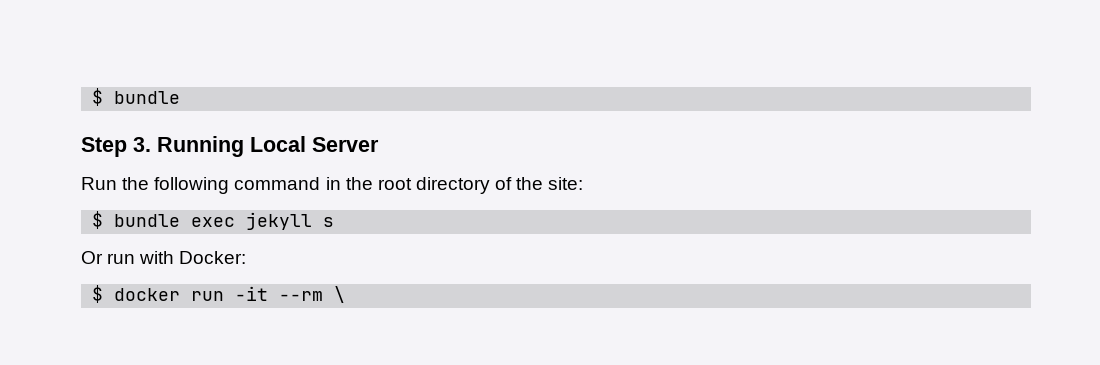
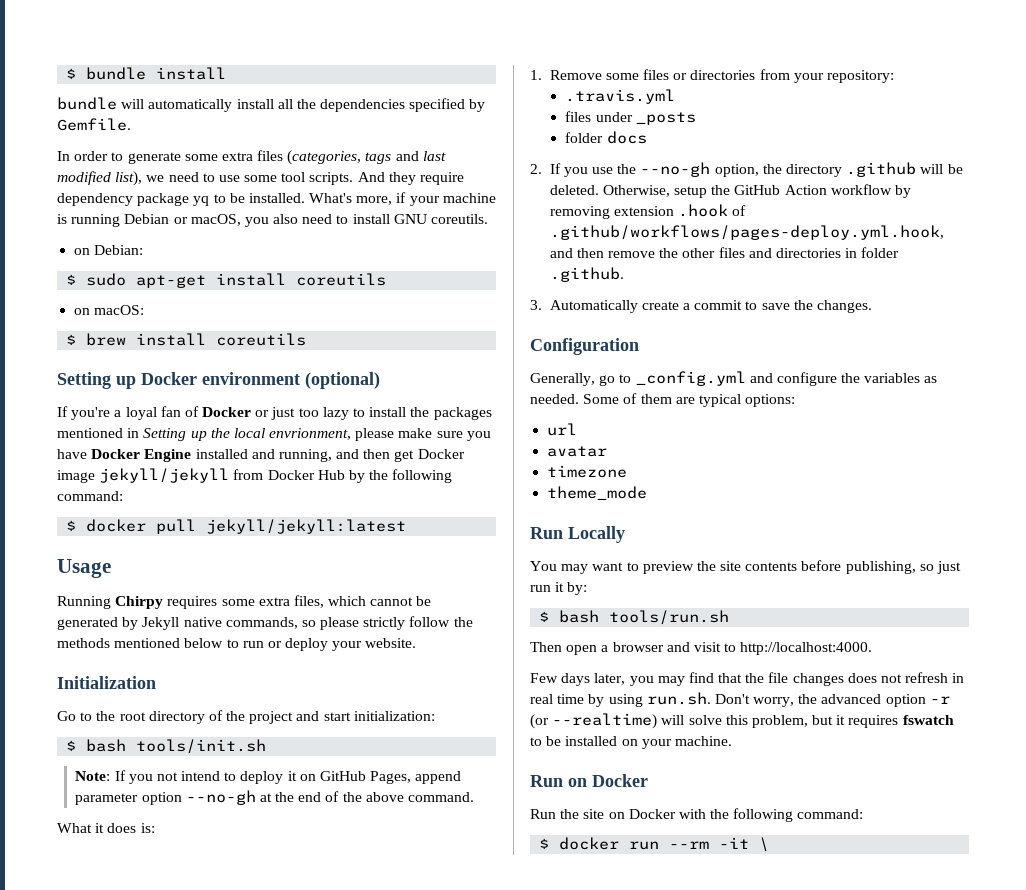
[92,88,181,106] [81,136,379,157] [81,177,341,194] $ bundle // Step 3. Running Local Server // Run the following command in -> [66,67,227,80] [57,97,486,112] [57,118,131,131] [57,150,446,165] [57,171,465,186] [57,192,496,206] [57,214,489,227] [74,245,144,255] [66,273,387,288] [74,305,145,315] [66,333,307,346] [57,372,380,389] [57,406,492,420] [57,428,491,441] [57,449,465,462] [57,468,453,483] [57,491,123,501] [66,519,407,534] [57,559,111,578] [57,595,432,609] [57,616,473,630] [57,638,417,651] [57,676,156,689] [57,711,93,721] $ bundle install // bundle will automatically install all the dependencies specified by Gemfile. // In order to generate some extra files (categories, tags and last modified list), we need to use some tool scripts. And they require dependency package yq to be installed. What's more, if your machine is running Debian or macOS, you also need to install GNU coreutils. // on Debian: // $ sudo apt-get install coreutils // on macOS: // $ brew install coreutils // Setting up Docker environment (optional) // If you're a loyal fan of Docker or just too lazy to install the packages mentioned in Setting up the local envrionment, please make sure you have Docker Engine installed and running, and then get Docker image jekyll/jekyll from Docker Hub by the following command: // $ docker pull jekyll/jekyll:latest // Usage // Running Chirpy requires some extra files, which cannot be generated by Jekyll native commands, so please strictly follow the methods mentioned below to run or deploy your website. // Initialization // Go to
[548,177,584,190] [92,211,335,230] [81,251,247,264] site: // $ bundle exec jekyll s // Or run with Docker: -> [249,711,435,724] [66,739,267,754] [75,770,462,784] [75,790,474,805] [57,823,155,833] [530,69,895,83] [565,89,676,104] [565,111,696,125] [565,131,647,144] [530,162,963,177] [549,184,912,198] [549,204,747,219] [549,225,944,240] [549,247,900,258] [549,267,624,282] [530,300,873,313] [530,338,639,355] [530,371,938,386] [530,393,796,407] [547,423,578,436] [547,446,608,457] [547,465,628,478] [547,486,648,500] [530,526,625,543] [530,560,962,574] [530,582,588,595] [539,610,730,625] [530,642,873,655] [530,672,965,686] [530,692,950,707] [530,713,954,729] [530,736,732,749] [530,774,648,787] [530,808,864,822] project and start initialization: // $ bash tools/init.sh // Note: If you not intend to deploy it on GitHub Pages, append parameter option --no-gh at the end of the above command. // What it does is: // 1. Remove some files or directories from your repository: // .travis.yml // files under _posts // folder docs // 2. If you use the --no-gh option, the directory .github will be deleted. Otherwise, setup the GitHub Action workflow by removing extension .hook of .github/workflows/pages-deploy.yml.hook, and then remove the other files and directories in folder .github. // 3. Automatically create a commit to save the changes. // Configuration // Generally, go to _config.yml and configure the variables as needed. Some of them are typical options: // url // avatar // timezone // theme_mode // Run Locally // You may want to preview the site contents before publishing, so just run it by: // $ bash tools/run.sh // Then open a browser and visit to http://localhost:4000. // Few days later, you may find that the file changes does not refresh in real time by using run.sh. Don't worry, the advanced option -r (or --realtime) will solve this problem, but it requires fswatch to be installed on your machine. // Run on Docker // Run the site on Docker with the following command:
[235,286,324,301] -it --rm -> [669,837,750,849] --rm -it

